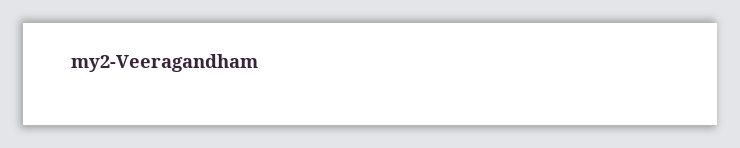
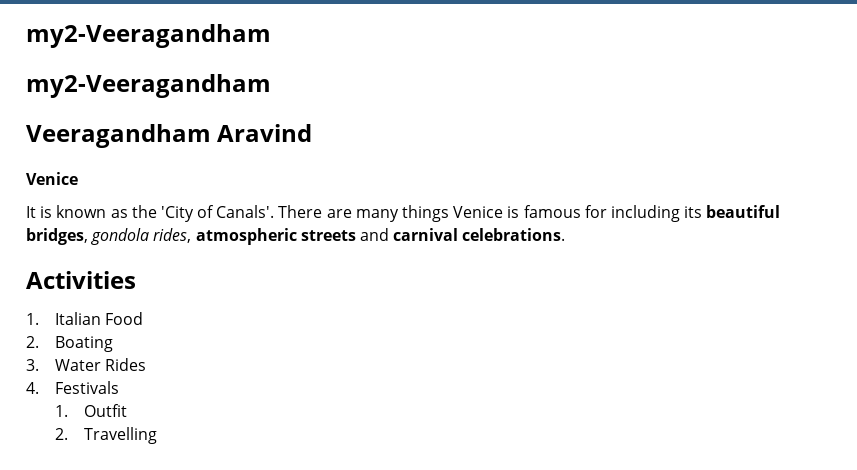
[71,54,258,72] my2-Veeragandham -> [26,24,271,48] [26,74,271,98] [26,124,313,148] [26,172,78,185] [26,205,781,222] [26,228,566,245] [26,271,136,289] [26,312,144,325] [26,336,113,352] [26,358,147,371] [26,381,119,394] [54,404,127,417] [54,427,157,444] my2-Veeragandham // my2-Veeragandham // Veeragandham Aravind // Venice // It is known as the 'City of Canals'. There are many things Venice is famous for including its beautiful bridges, gondola rides, atmospheric streets and carnival celebrations. // Activities // 1. Italian Food // 2. Boating // 3. Water Rides // 4. Festivals // 1. Outfit // 2. Travelling

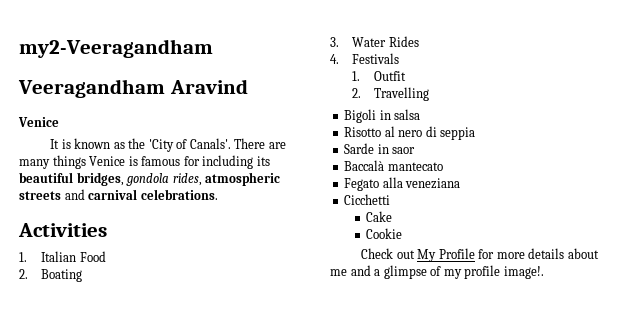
[26,24,271,48] [26,74,271,98] my2-Veeragandham // my2-Veeragandham -> [19,39,213,58] my2-Veeragandham
(157, 435) none -> [344,109,421,123] [344,126,476,140] [344,143,416,154] [344,160,443,171] [344,177,461,191] [344,194,391,205] [366,211,393,222] [366,228,403,239] [361,248,599,262] [330,265,544,279] // Bigoli in salsa // Risotto al nero di seppia // Sarde in saor // Baccalà mantecato // Fegato alla veneziana // Cicchetti // Cake // Cookie // Check out My Profile for more details about me and a glimpse of my profile image!.

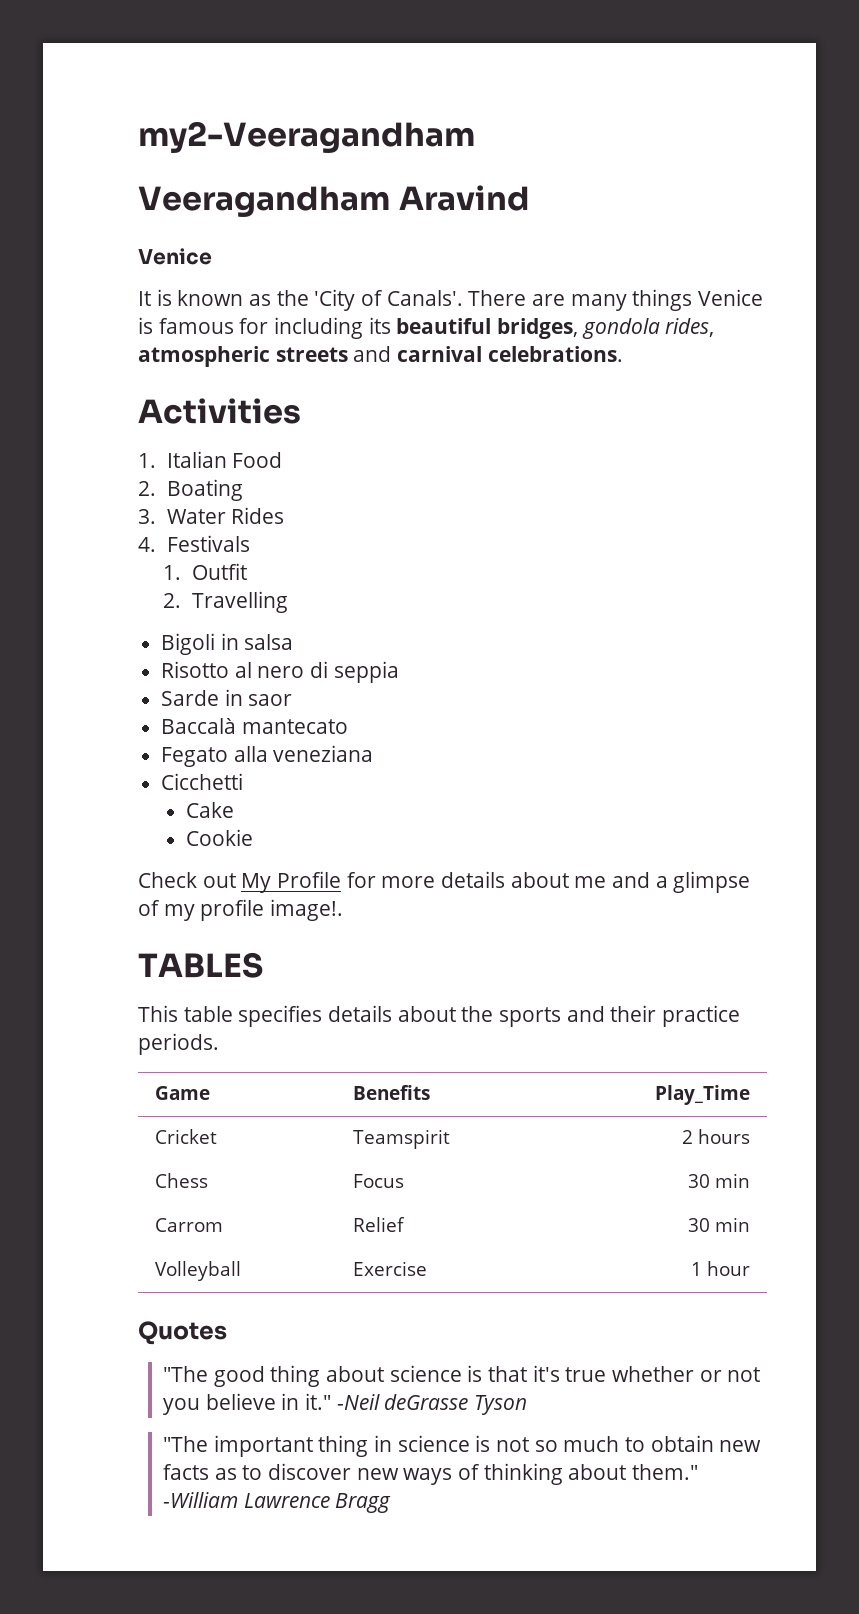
(544, 272) none -> [138,952,263,978] [138,1005,741,1027] [138,1033,219,1055] [154,1086,210,1100] [352,1085,430,1100] [655,1085,751,1105] [154,1129,217,1144] [352,1129,450,1149] [682,1129,751,1144] [154,1173,208,1188] [352,1174,404,1188] [688,1173,751,1188] [154,1218,223,1232] [352,1217,405,1232] [688,1217,751,1232] [154,1261,241,1281] [352,1261,427,1276] [691,1261,751,1276] [138,1321,227,1345] [163,1365,761,1387] [163,1393,528,1415] [163,1435,762,1457] [163,1463,699,1485] [163,1492,392,1513] // TABLES // This table specifies details about the sports and their practice periods. // Game | Benefits | Play_Time // Cricket | Teamspirit | 2 hours // Chess | Focus | 30 min // Carrom | Relief | 30 min // Volleyball | Exercise | 1 hour // Quotes // "The good thing about science is that it's true whether or not you believe in it." -Neil deGrasse Tyson // "The important thing in science is not so much to obtain new facts as to discover new ways of thinking about them." -William Lawrence Bragg

